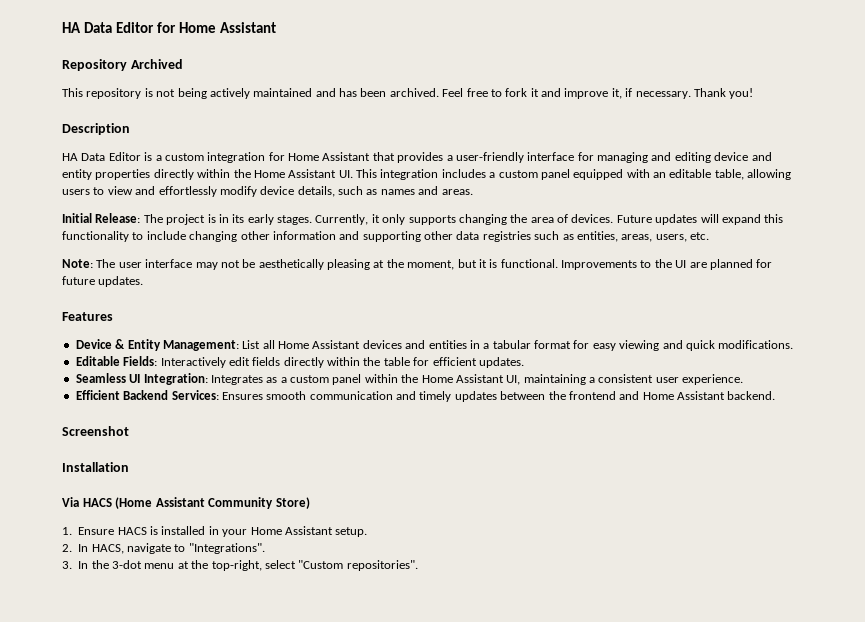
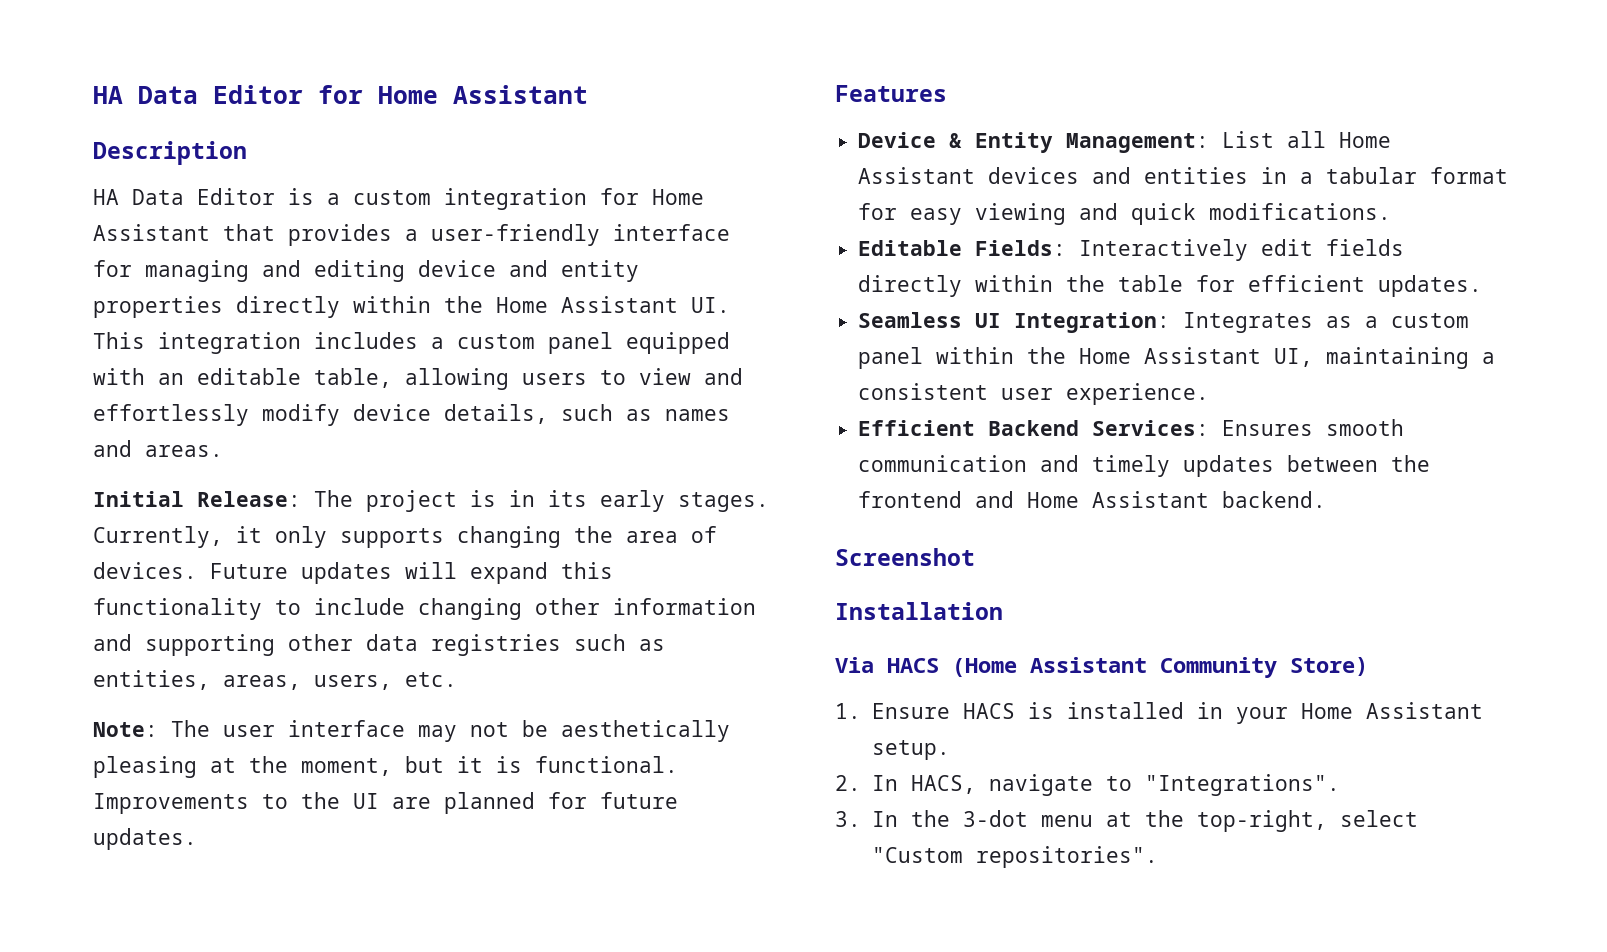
[62,59,183,71] [62,88,754,99] // Repository Archived // This repository is not being actively maintained and has been archived. Feel free to fork it and improve it, if necessary. Thank you! -> (588, 94) none

